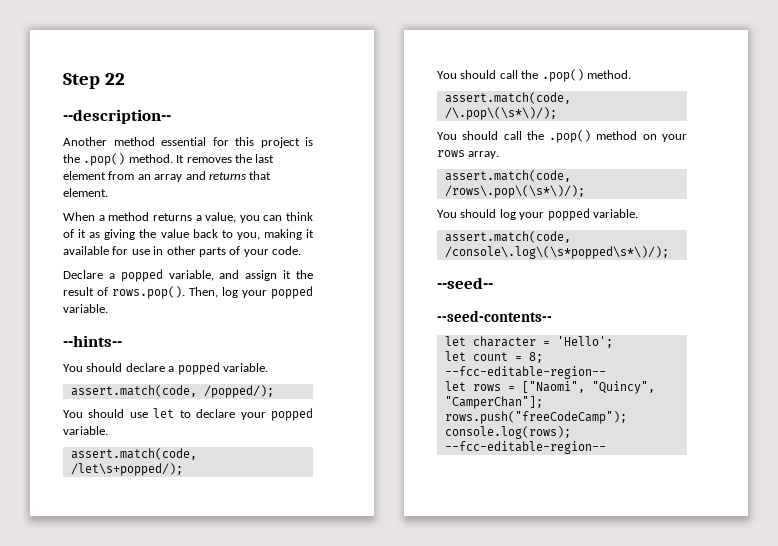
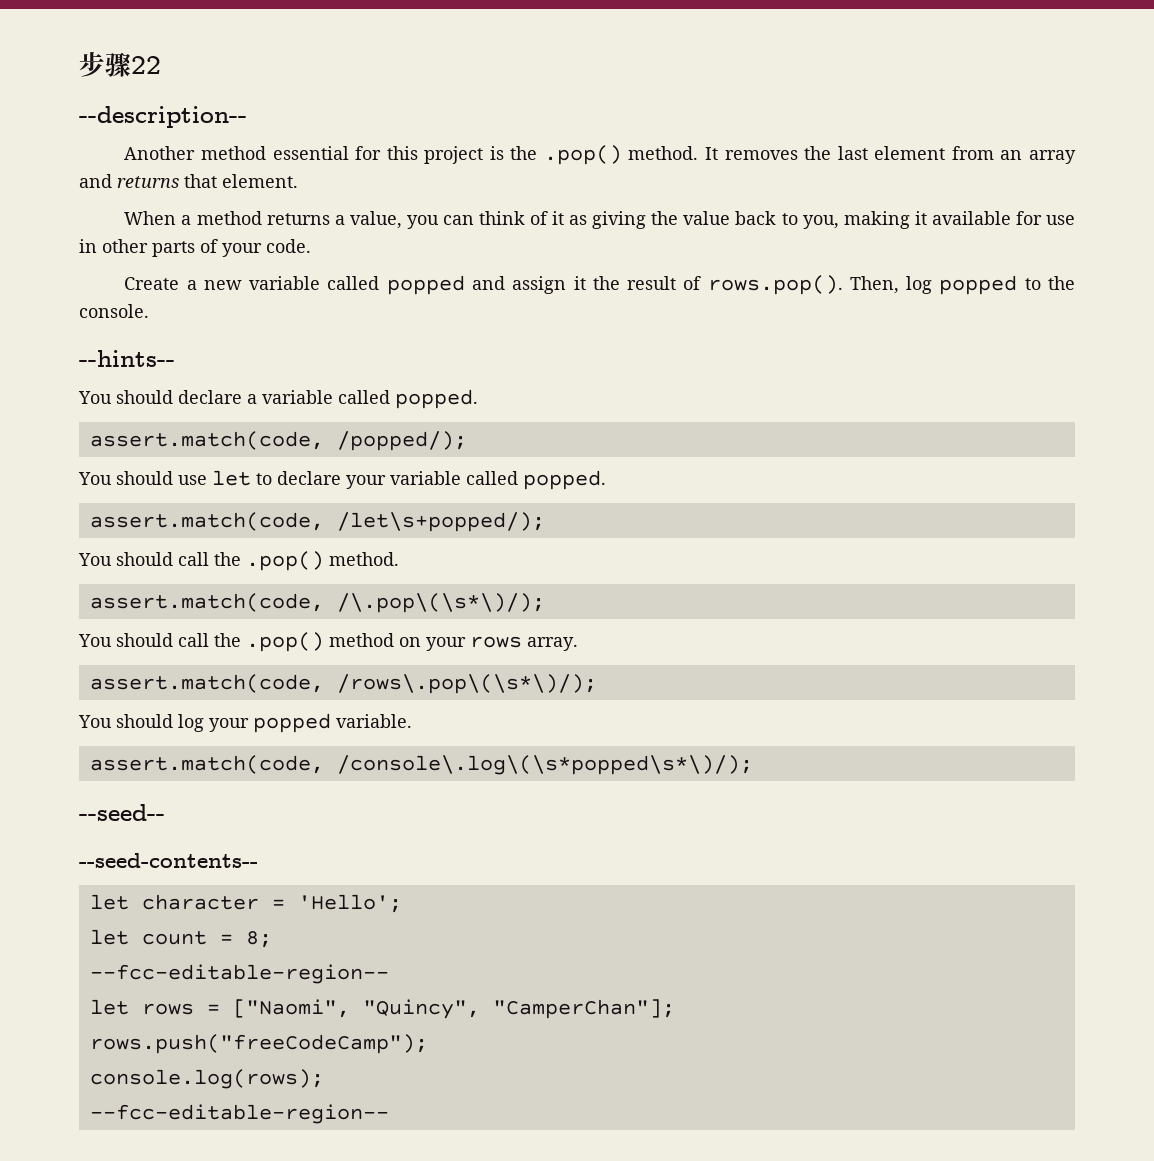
[63,73,100,89] Step -> [79,52,131,77] 步骤
[63,269,214,282] Declare a popped variable, -> [124,275,465,295] Create a new variable called popped
[242,286,313,299] [63,304,108,313] your popped variable. -> [939,275,1075,295] [79,304,149,318] popped to the console.
[177,362,268,375] popped variable. -> [262,389,478,409] variable called popped.
[271,408,313,421] [63,426,108,435] popped variable. -> [390,470,606,490] variable called popped.

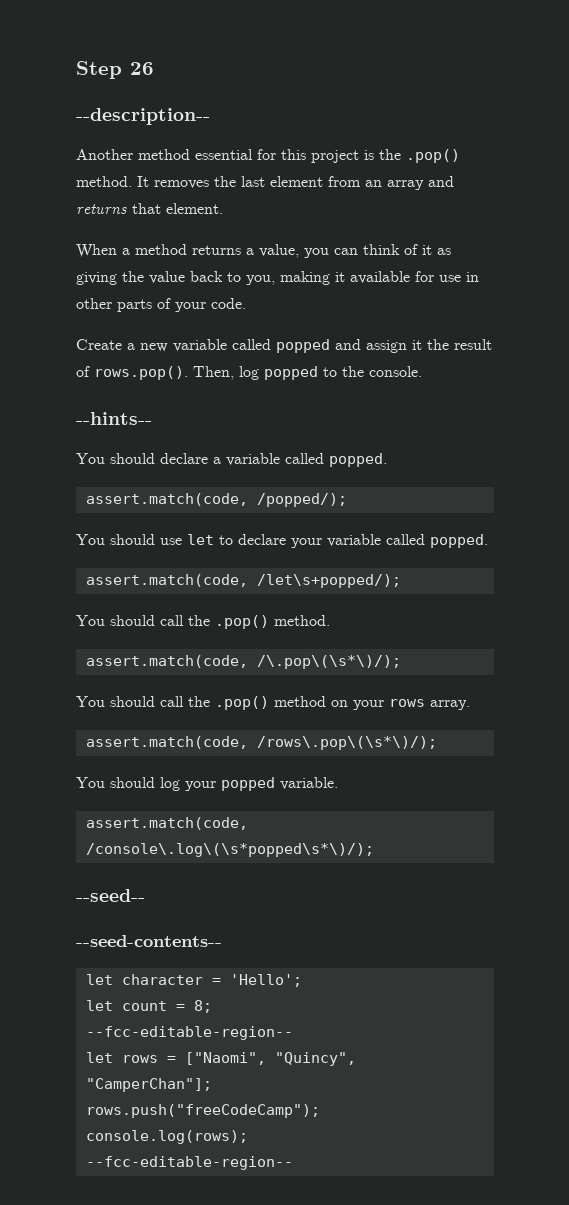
[79,52,161,77] 步骤22 -> [76,61,154,79] Step 26

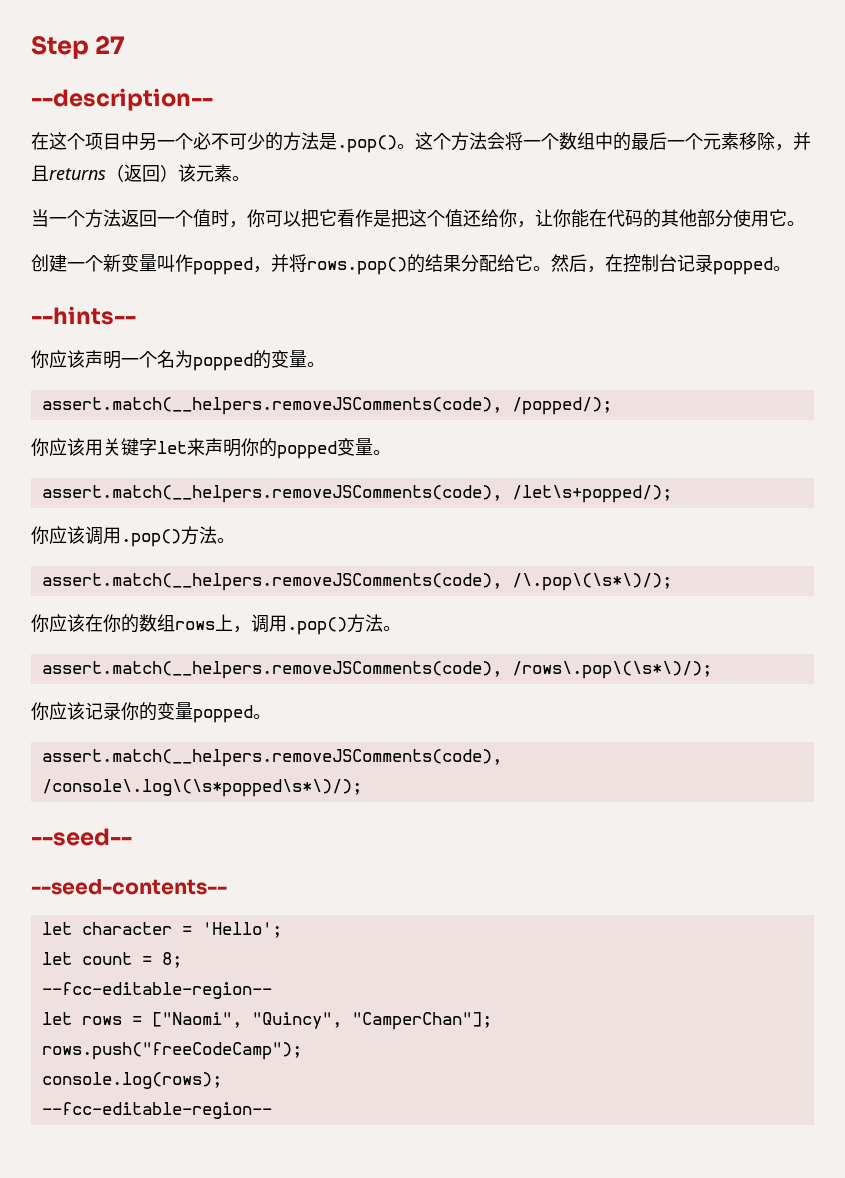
[130,62,154,75] 26 -> [95,35,126,54] 27
[76,149,460,163] [76,176,454,190] [76,203,223,214] [76,244,451,258] [76,271,479,285] [76,298,246,312] [76,339,492,353] [76,366,422,380] [76,412,152,425] [76,453,387,467] [85,493,347,507] [76,534,488,548] [85,574,401,588] [76,615,330,629] [85,655,401,669] [76,696,470,710] [85,736,437,750] [76,777,338,791] [85,817,248,830] Another method essential for this project is the .pop() method. It removes the last element from an array and returns that element. // When a method returns a value, you can think of it as giving the value back to you, making it available for use in other parts of your code. // Create a new variable called popped and assign it the result of rows.pop(). Then, log popped to the console. // --hints-- // You should declare a variable called popped. // assert.match(code, /popped/); // You should use let to declare your variable called popped. // assert.match(code, /let\s+popped/); // You should call the .pop() method. // assert.match(code, /\.pop\(\s*\)/); // You should call the .pop() method on your rows array. // assert.match(code, /rows\.pop\(\s*\)/); // You should log your popped variable. // assert.match(code, -> [31,132,811,153] [31,164,250,182] [31,209,805,228] [31,254,791,275] [31,306,136,325] [31,350,325,371] [41,397,612,415] [31,438,391,459] [41,485,672,503] [31,526,235,547] [41,573,672,591] [31,614,401,635] [41,661,712,679] [31,702,271,723] [41,749,502,767] 在这个项目中另一个必不可少的方法是.pop()。这个方法会将一个数组中的最后一个元素移除，并且returns（返回）该元素。 // 当一个方法返回一个值时，你可以把它看作是把这个值还给你，让你能在代码的其他部分使用它。 // 创建一个新变量叫作popped，并将rows.pop()的结果分配给它。然后，在控制台记录popped。 // --hints-- // 你应该声明一个名为popped的变量。 // assert.match(__helpers.removeJSComments(code), /popped/); // 你应该用关键字let来声明你的popped变量。 // assert.match(__helpers.removeJSComments(code), /let\s+popped/); // 你应该调用.pop()方法。 // assert.match(__helpers.removeJSComments(code), /\.pop\(\s*\)/); // 你应该在你的数组rows上，调用.pop()方法。 // assert.match(__helpers.removeJSComments(code), /rows\.pop\(\s*\)/); // 你应该记录你的变量popped。 // assert.match(__helpers.removeJSComments(code),

